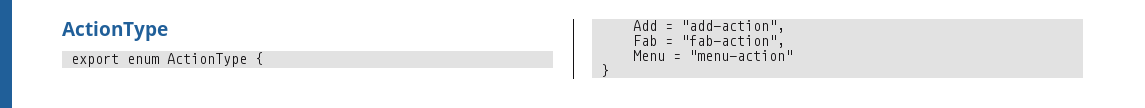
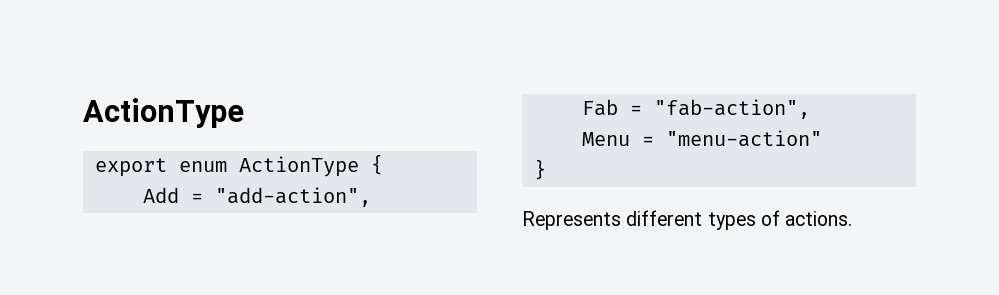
(609, 70) none -> [522,210,853,230] // Represents different types of actions.

